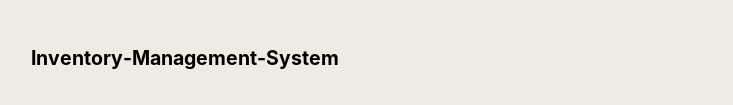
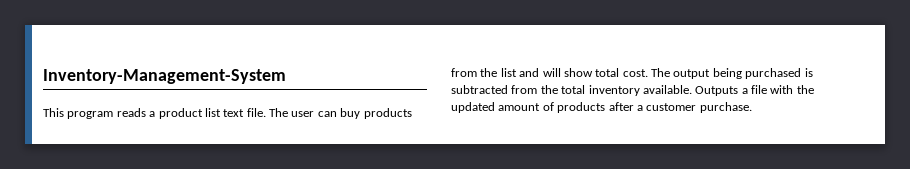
(339, 60) none -> [43,108,412,119] [451,68,813,79] [451,85,814,96] [451,102,752,113] // This program reads a product list text file. The user can buy products from the list and will show total cost. The output being purchased is subtracted from the total inventory available. Outputs a file with the updated amount of products after a customer purchase.

